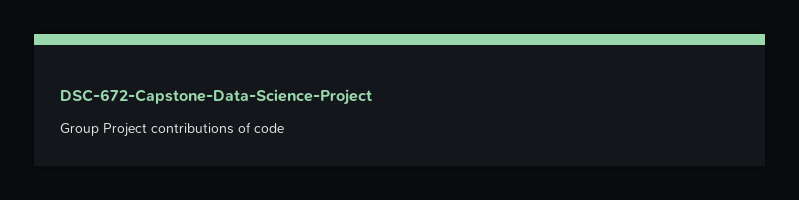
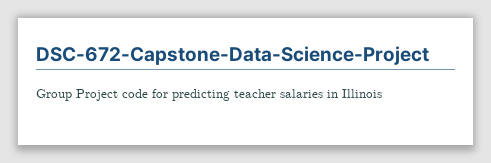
[151,122,284,134] contributions of code -> [122,89,382,101] code for predicting teacher salaries in Illinois

